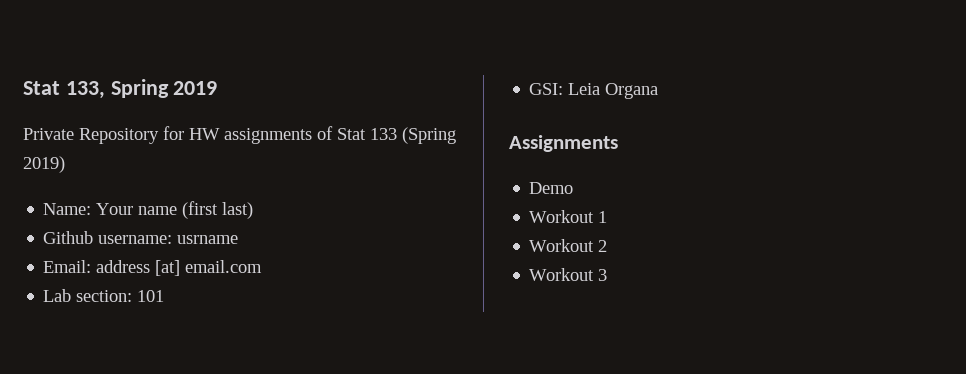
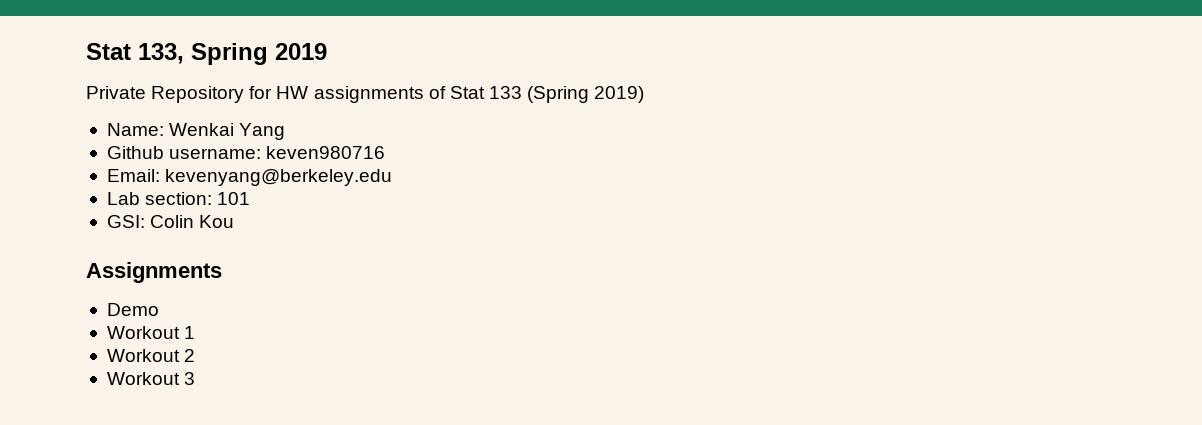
[96,201,254,219] Your name (first last) -> [169,123,286,140] Wenkai Yang
[177,235,239,244] usrname -> [266,146,386,159] keven980716
[96,260,263,276] address [at] email.com -> [165,169,393,186] kevenyang@berkeley.edu
[568,83,659,99] Leia Organa -> [150,215,235,228] Colin Kou

